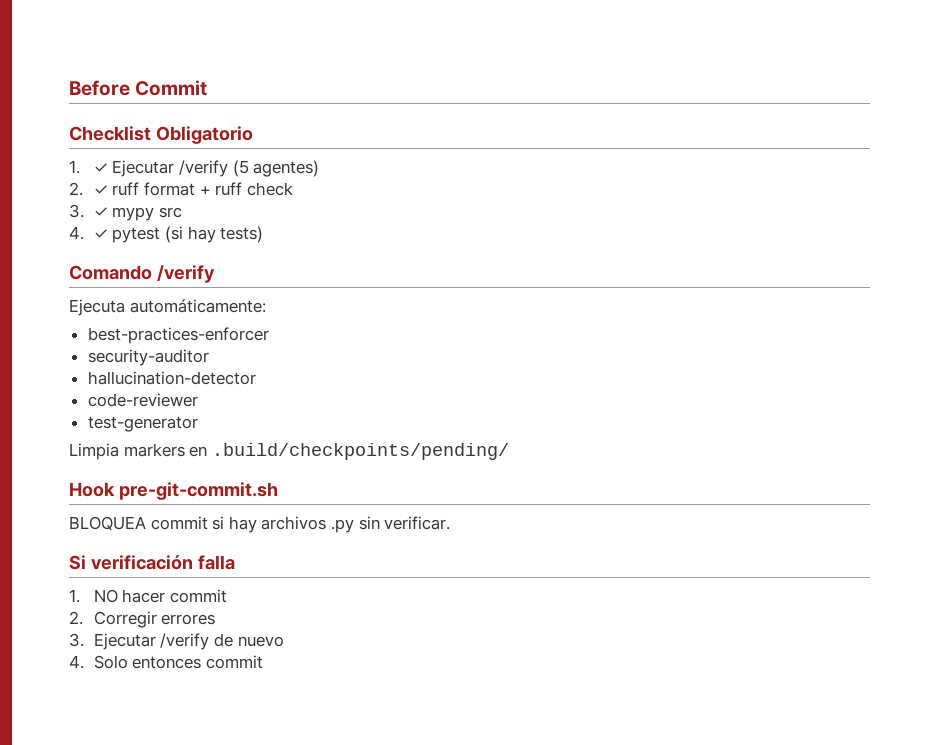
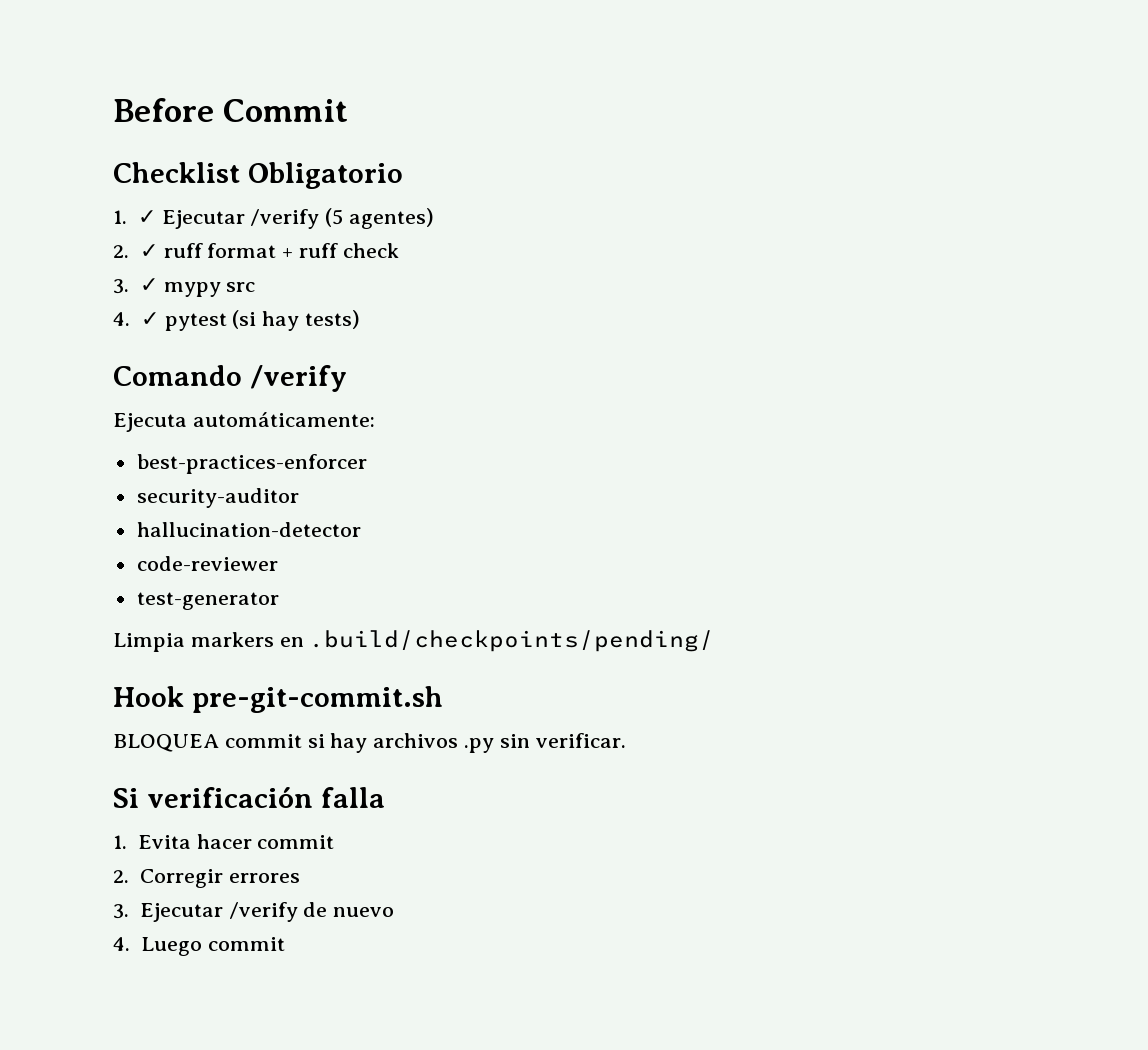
[93,589,118,603] NO -> [137,835,191,849] Evita
[93,655,202,669] Solo entonces -> [140,937,202,956] Luego

